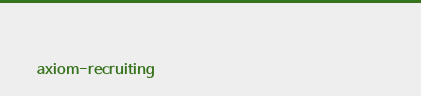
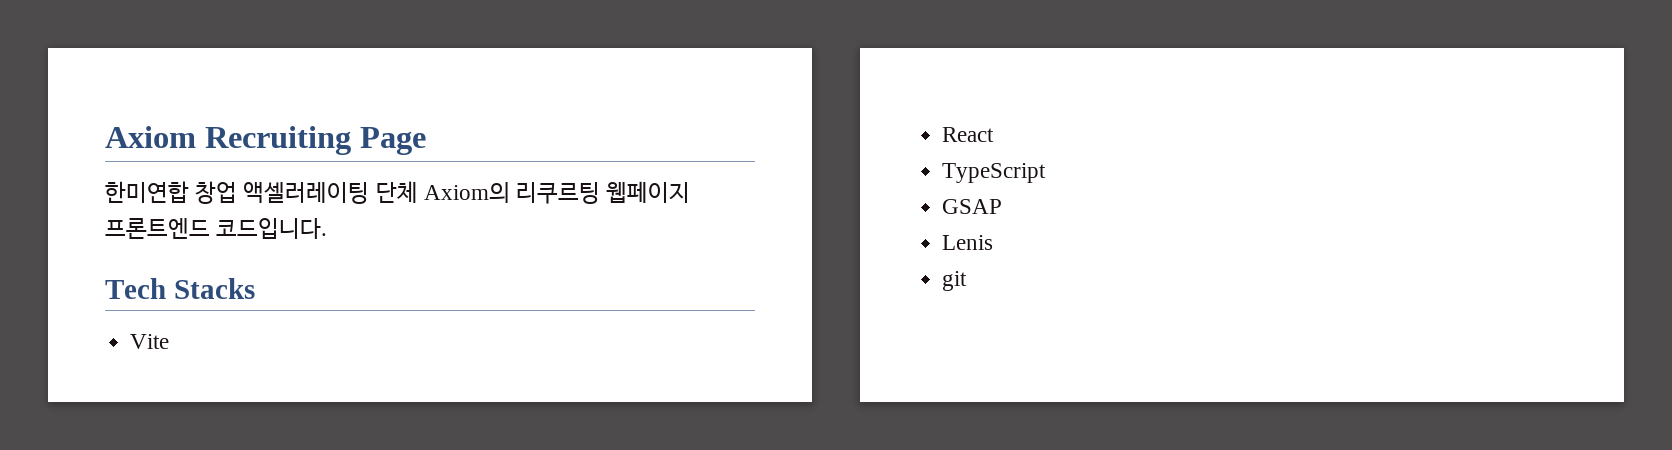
[37,63,155,78] axiom-recruiting -> [105,126,426,155] [105,181,691,204] [105,218,328,239] [105,278,255,299] [130,334,170,349] [942,127,995,142] [942,163,1047,183] [942,199,1003,214] [942,235,994,250] [942,271,968,291] Axiom Recruiting Page // 한미연합 창업 액셀러레이팅 단체 Axiom의 리쿠르팅 웹페이지 프론트엔드 코드입니다. // Tech Stacks // Vite // React // TypeScript // GSAP // Lenis // git

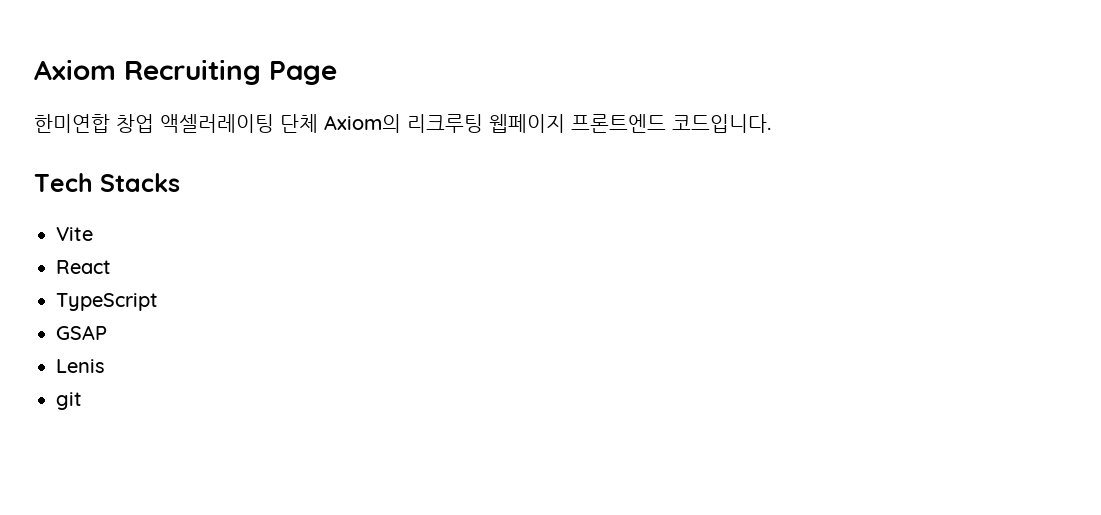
[516,182,601,204] 리쿠르팅 -> [407,114,483,133] 리크루팅

